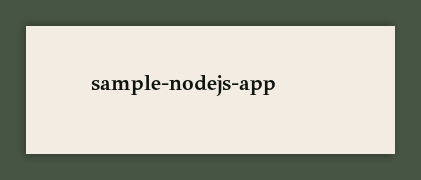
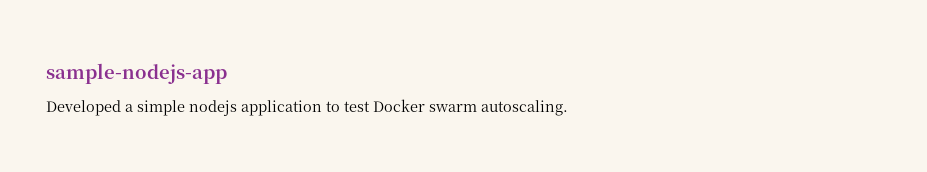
(276, 85) none -> [46,99,568,116] // Developed a simple nodejs application to test Docker swarm autoscaling.

